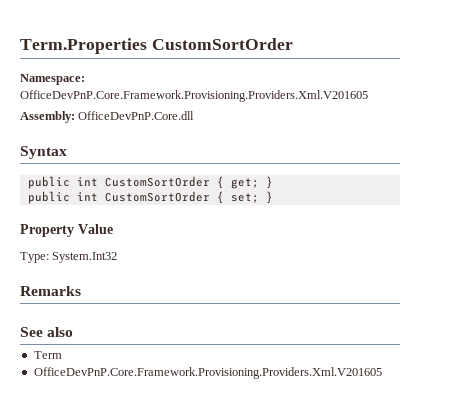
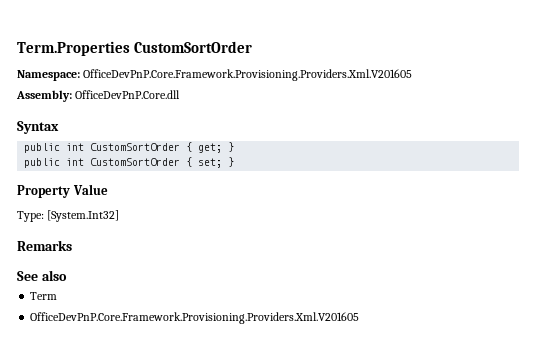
[52,252,118,263] System.Int32 -> [47,210,120,222] [System.Int32]

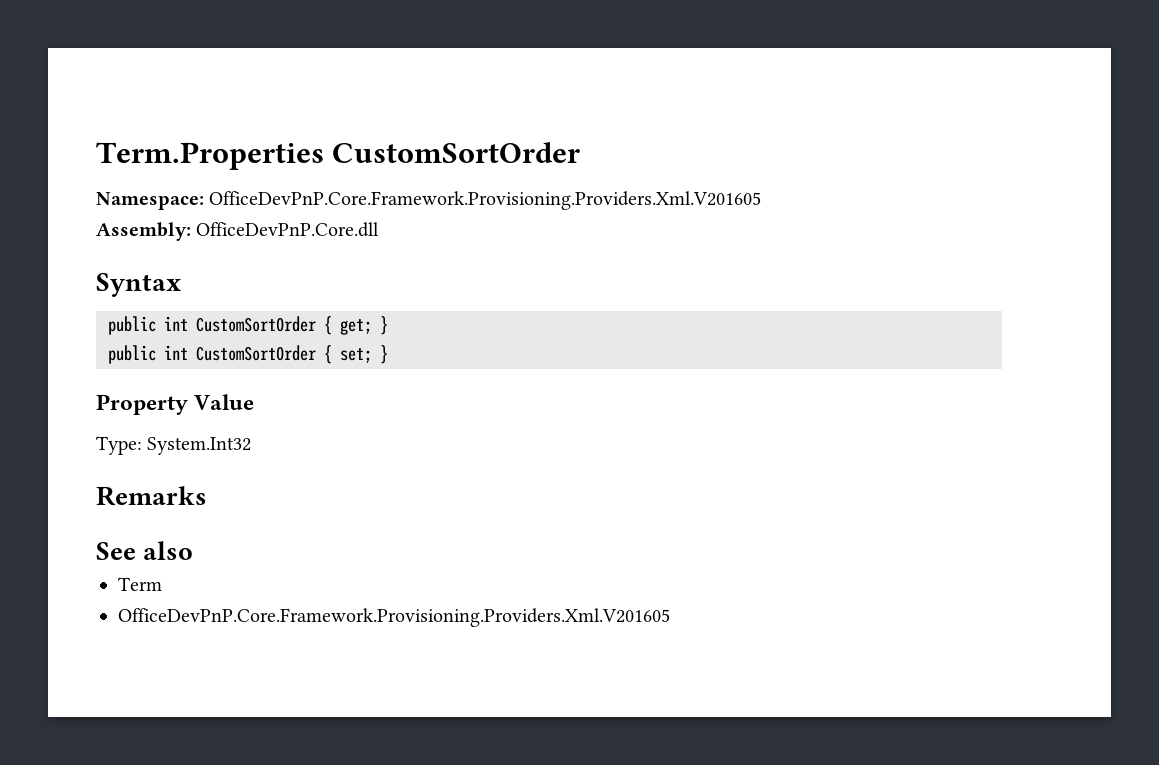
[47,210,120,222] [System.Int32] -> [147,437,252,455] System.Int32

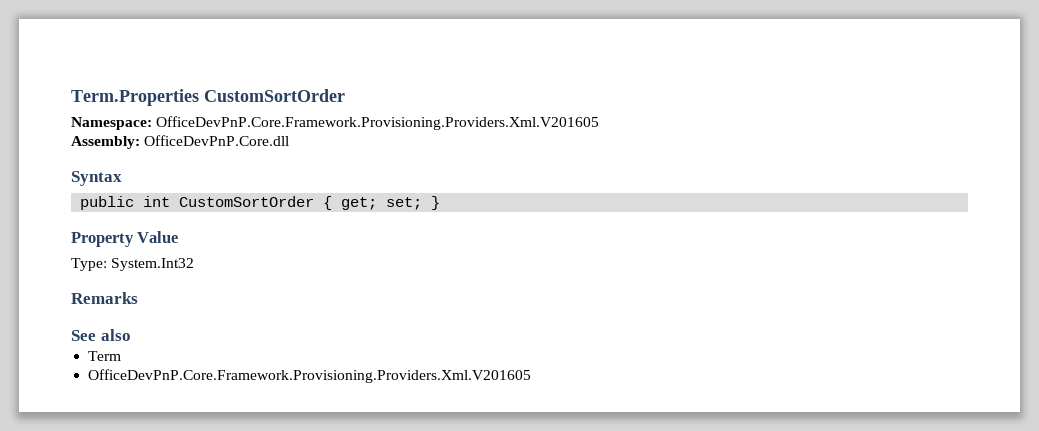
[380,316,388,335] [108,345,332,364] } // public int CustomSortOrder { -> (378, 203) none

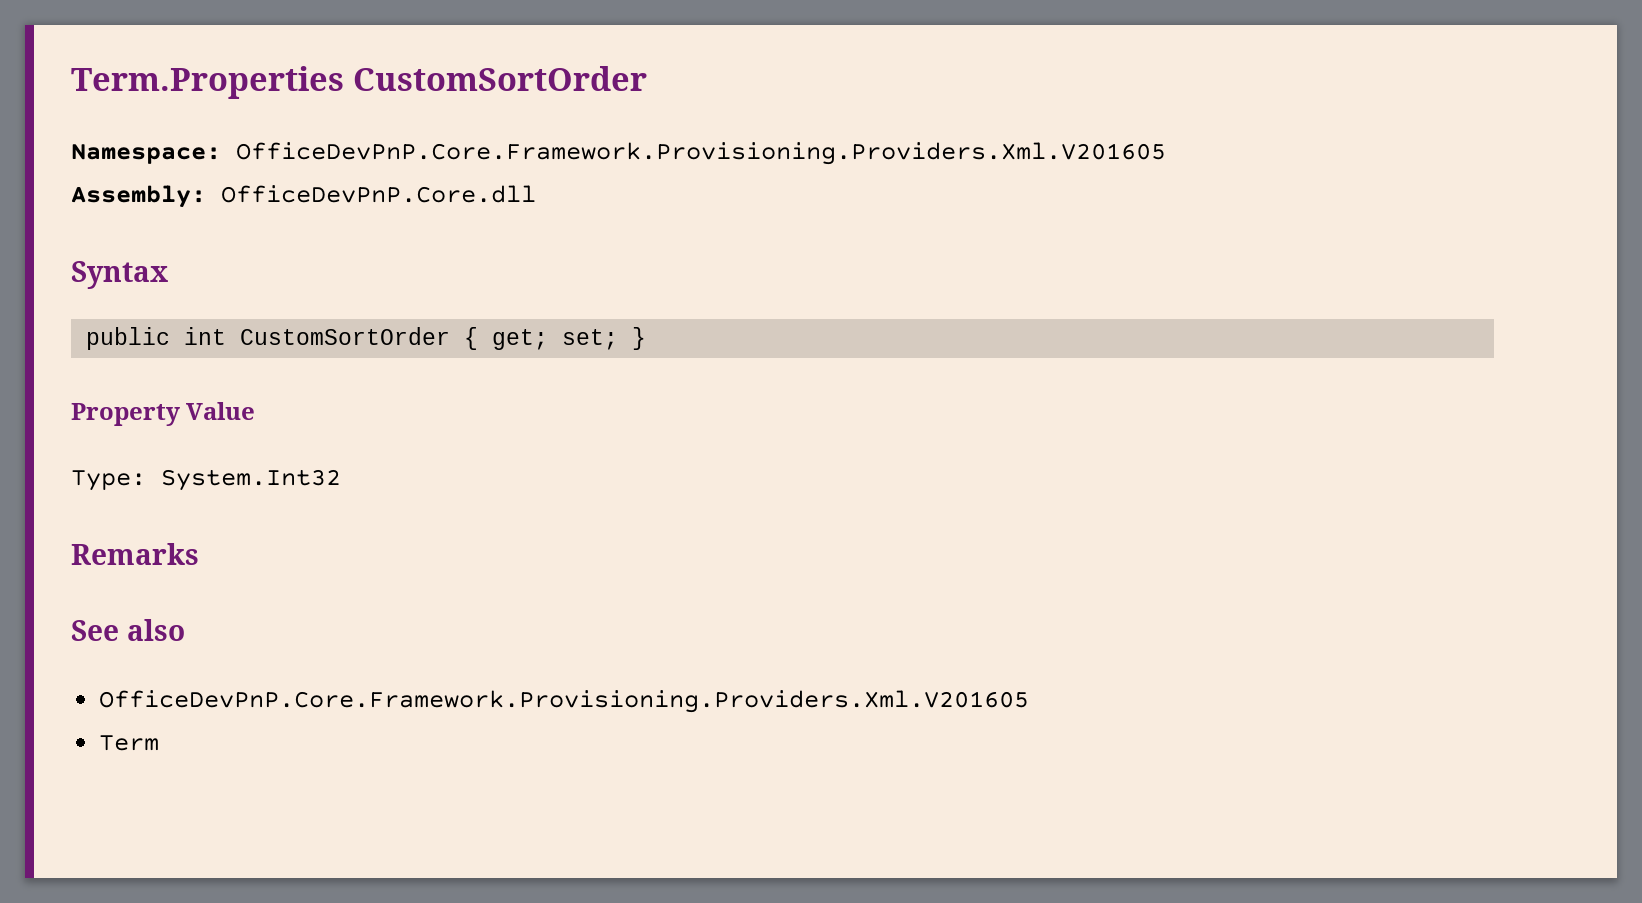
(131, 335) none -> [99,690,1030,713] // OfficeDevPnP.Core.Framework.Provisioning.Providers.Xml.V201605
[88,369,532,383] // OfficeDevPnP.Core.Framework.Provisioning.Providers.Xml.V201605 -> (160, 743) none

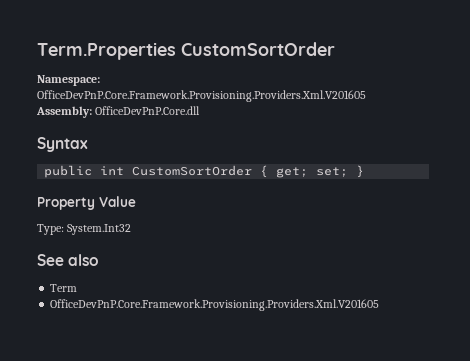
[71,543,199,565] // Remarks -> (132, 229) none
[99,690,1030,713] [99,735,160,751] // OfficeDevPnP.Core.Framework.Provisioning.Providers.Xml.V201605 // Term -> [50,284,78,292] [50,299,380,311] // Term // OfficeDevPnP.Core.Framework.Provisioning.Providers.Xml.V201605

